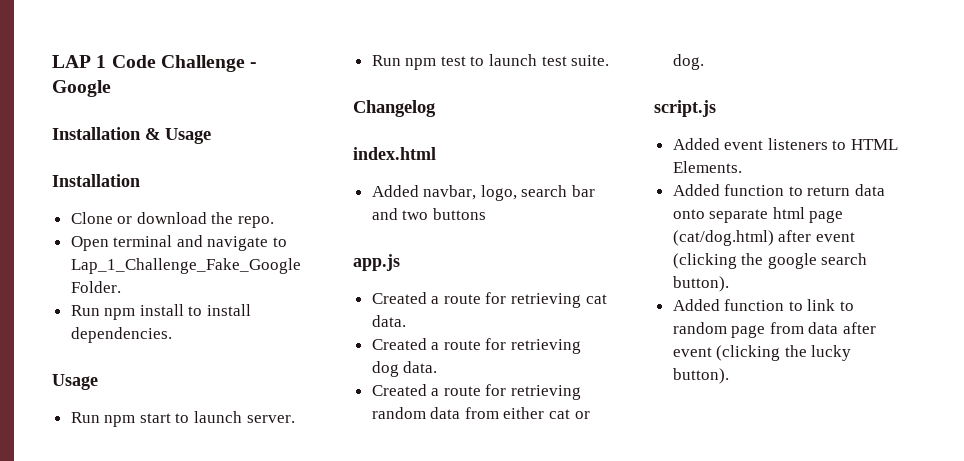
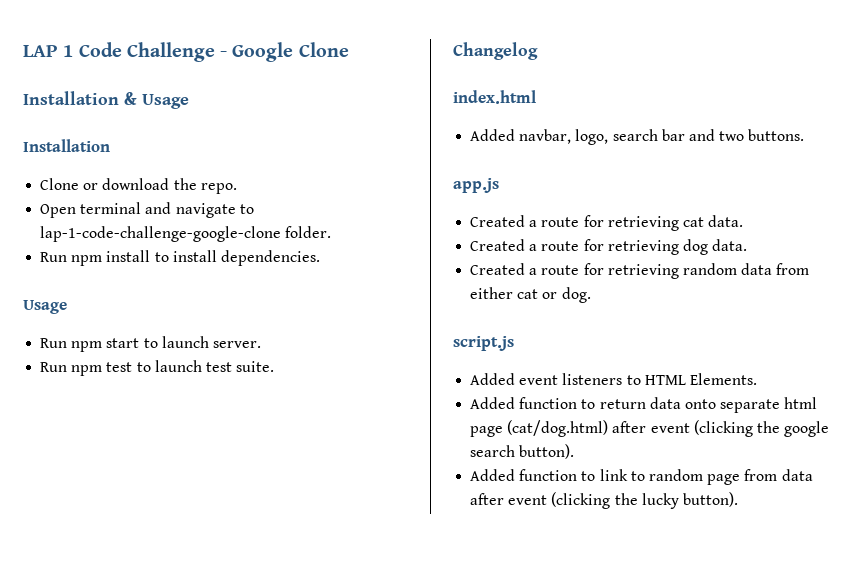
(111, 88) none -> [298,42,349,57] Clone
[70,258,301,274] [70,281,121,293] Lap_1_Challenge_Fake_Google Folder. -> [40,226,332,242] lap-1-code-challenge-google-clone folder.
[432,208,486,220] buttons -> [748,129,805,141] buttons.

